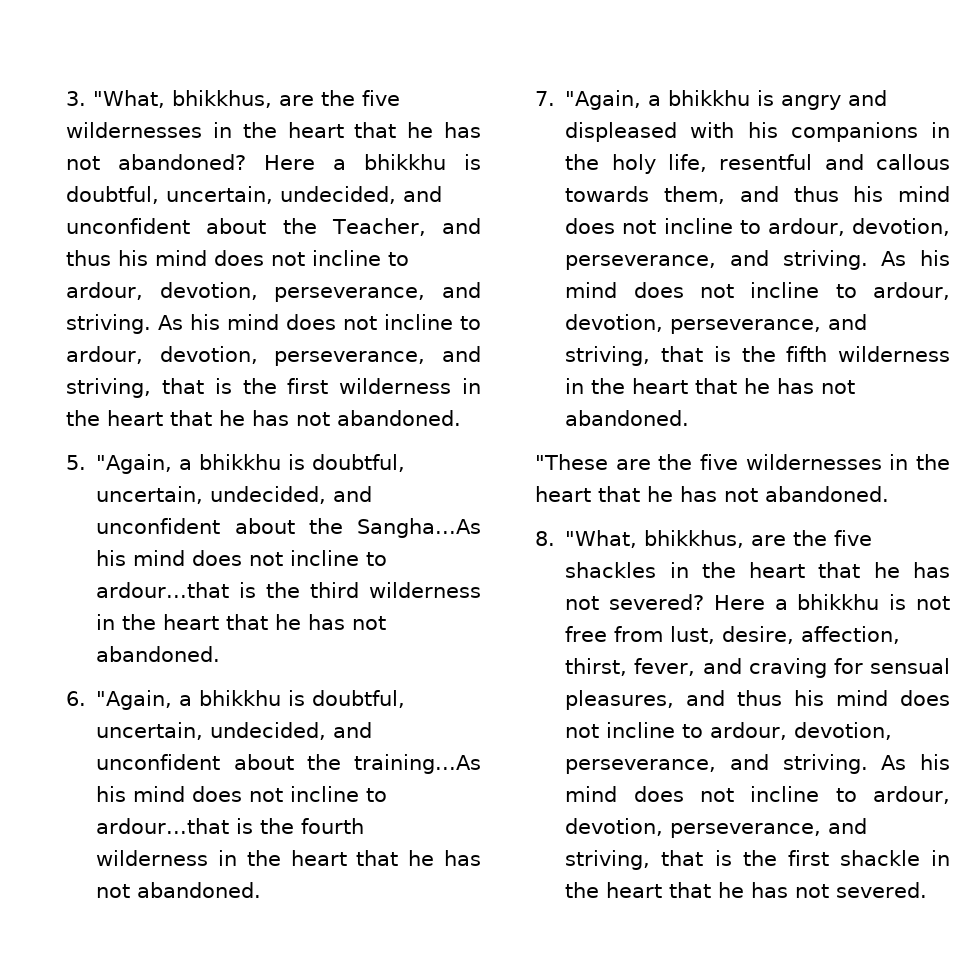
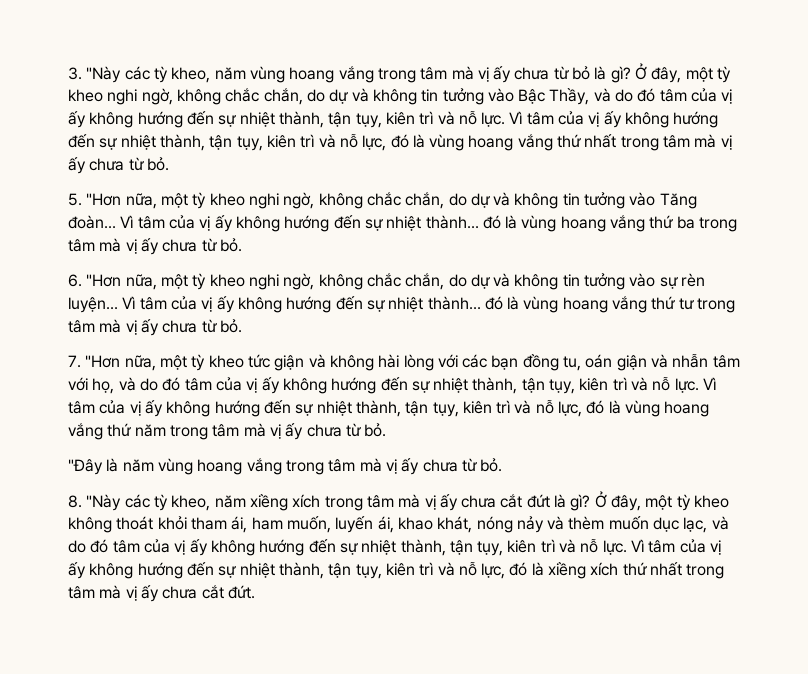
[93,90,400,108] [66,122,481,138] [66,154,481,170] [66,186,442,204] [66,218,481,236] [66,250,409,266] [66,282,481,302] [66,314,481,334] [66,346,481,366] [66,378,481,398] [66,410,461,426] [66,454,406,474] [96,486,373,504] [96,518,481,538] [96,550,388,566] [96,582,481,598] [96,614,387,630] [96,646,221,662] [66,690,406,710] [96,722,373,740] [96,754,481,774] [96,786,388,802] [96,818,365,834] [96,850,482,866] [96,882,262,898] [535,90,888,110] [565,122,950,142] [565,154,950,174] [565,186,950,204] [565,218,950,236] [565,250,950,270] [565,282,950,300] [565,314,868,334] [565,346,950,366] [565,378,856,394] [565,410,690,426] [535,454,950,470] [535,486,889,502] [535,530,873,548] [565,562,950,578] [565,594,950,610] [565,626,901,644] [565,658,950,678] [565,690,950,710] [565,722,893,740] [565,754,950,774] [565,786,950,804] [565,818,868,838] [565,850,950,870] [565,882,928,898] "What, bhikkhus, are the five wildernesses in the heart that he has not abandoned? Here a bhikkhu is doubtful, uncertain, undecided, and unconfident about the Teacher, and thus his mind does not incline to ardour, devotion, perseverance, and striving. As his mind does not incline to ardour, devotion, perseverance, and striving, that is the first wilderness in the heart that he has not abandoned. // 5. "Again, a bhikkhu is doubtful, uncertain, undecided, and unconfident about the Sangha...As his mind does not incline to ardour...that is the third wilderness in the heart that he has not abandoned. // 6. "Again, a bhikkhu is doubtful, uncertain, undecided, and unconfident about the training...As his mind does not incline to ardour...that is the fourth wilderness in the heart that he has not abandoned. // 7. "Again, a bhikkhu is angry and displeased with his companions in the holy life, resentful and callous towards them, and thus his mind does not incline to ardour, devotion, perseverance, and striving. As his mind does not incline to ardour, devotion, perseverance, and striving, that is the fifth wilderness in the heart that he has not abandoned. // "These are the five wildernesses in the heart that he has not abandoned. // 8. "What, bhikkhus, are the five shackles in the heart that he has not severed? Here a bhikkhu is not free from lust, desire, affection, thirst, fever, and craving for sensual pleasures, and thus his mind does not incline to ardour, devotion, perseverance, and striving. As his mind does not incline to ardour, devotion, perseverance, and striving, that is the first shackle in the heart that he has not severed. -> [86,63,732,83] [68,88,733,105] [68,110,719,128] [68,133,732,151] [68,157,169,174] [68,192,697,209] [68,215,738,232] [68,238,242,255] [68,273,706,290] [68,296,736,313] [68,319,242,336] [68,353,740,371] [68,376,717,394] [68,399,710,417] [68,423,387,440] [68,458,503,475] [68,491,730,511] [68,516,729,533] [68,538,722,556] [68,561,725,579] [68,585,255,602] "Này các tỳ kheo, năm vùng hoang vắng trong tâm mà vị ấy chưa từ bỏ là gì? Ở đây, một tỳ kheo nghi ngờ, không chắc chắn, do dự và không tin tưởng vào Bậc Thầy, và do đó tâm của vị ấy không hướng đến sự nhiệt thành, tận tụy, kiên trì và nỗ lực. Vì tâm của vị ấy không hướng đến sự nhiệt thành, tận tụy, kiên trì và nỗ lực, đó là vùng hoang vắng thứ nhất trong tâm mà vị ấy chưa từ bỏ. // 5. "Hơn nữa, một tỳ kheo nghi ngờ, không chắc chắn, do dự và không tin tưởng vào Tăng đoàn... Vì tâm của vị ấy không hướng đến sự nhiệt thành... đó là vùng hoang vắng thứ ba trong tâm mà vị ấy chưa từ bỏ. // 6. "Hơn nữa, một tỳ kheo nghi ngờ, không chắc chắn, do dự và không tin tưởng vào sự rèn luyện... Vì tâm của vị ấy không hướng đến sự nhiệt thành... đó là vùng hoang vắng thứ tư trong tâm mà vị ấy chưa từ bỏ. // 7. "Hơn nữa, một tỳ kheo tức giận và không hài lòng với các bạn đồng tu, oán giận và nhẫn tâm với họ, và do đó tâm của vị ấy không hướng đến sự nhiệt thành, tận tụy, kiên trì và nỗ lực. Vì tâm của vị ấy không hướng đến sự nhiệt thành, tận tụy, kiên trì và nỗ lực, đó là vùng hoang vắng thứ năm trong tâm mà vị ấy chưa từ bỏ. // "Đây là năm vùng hoang vắng trong tâm mà vị ấy chưa từ bỏ. // 8. "Này các tỳ kheo, năm xiềng xích trong tâm mà vị ấy chưa cắt đứt là gì? Ở đây, một tỳ kheo không thoát khỏi tham ái, ham muốn, luyến ái, khao khát, nóng nảy và thèm muốn dục lạc, và do đó tâm của vị ấy không hướng đến sự nhiệt thành, tận tụy, kiên trì và nỗ lực. Vì tâm của vị ấy không hướng đến sự nhiệt thành, tận tụy, kiên trì và nỗ lực, đó là xiềng xích thứ nhất trong tâm mà vị ấy chưa cắt đứt.

